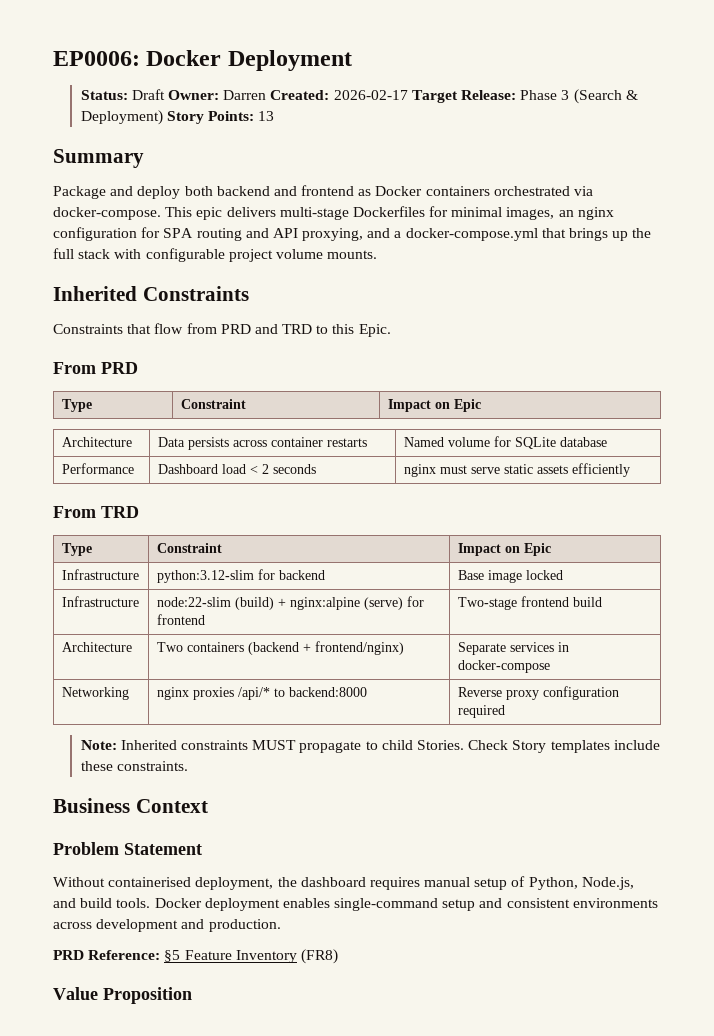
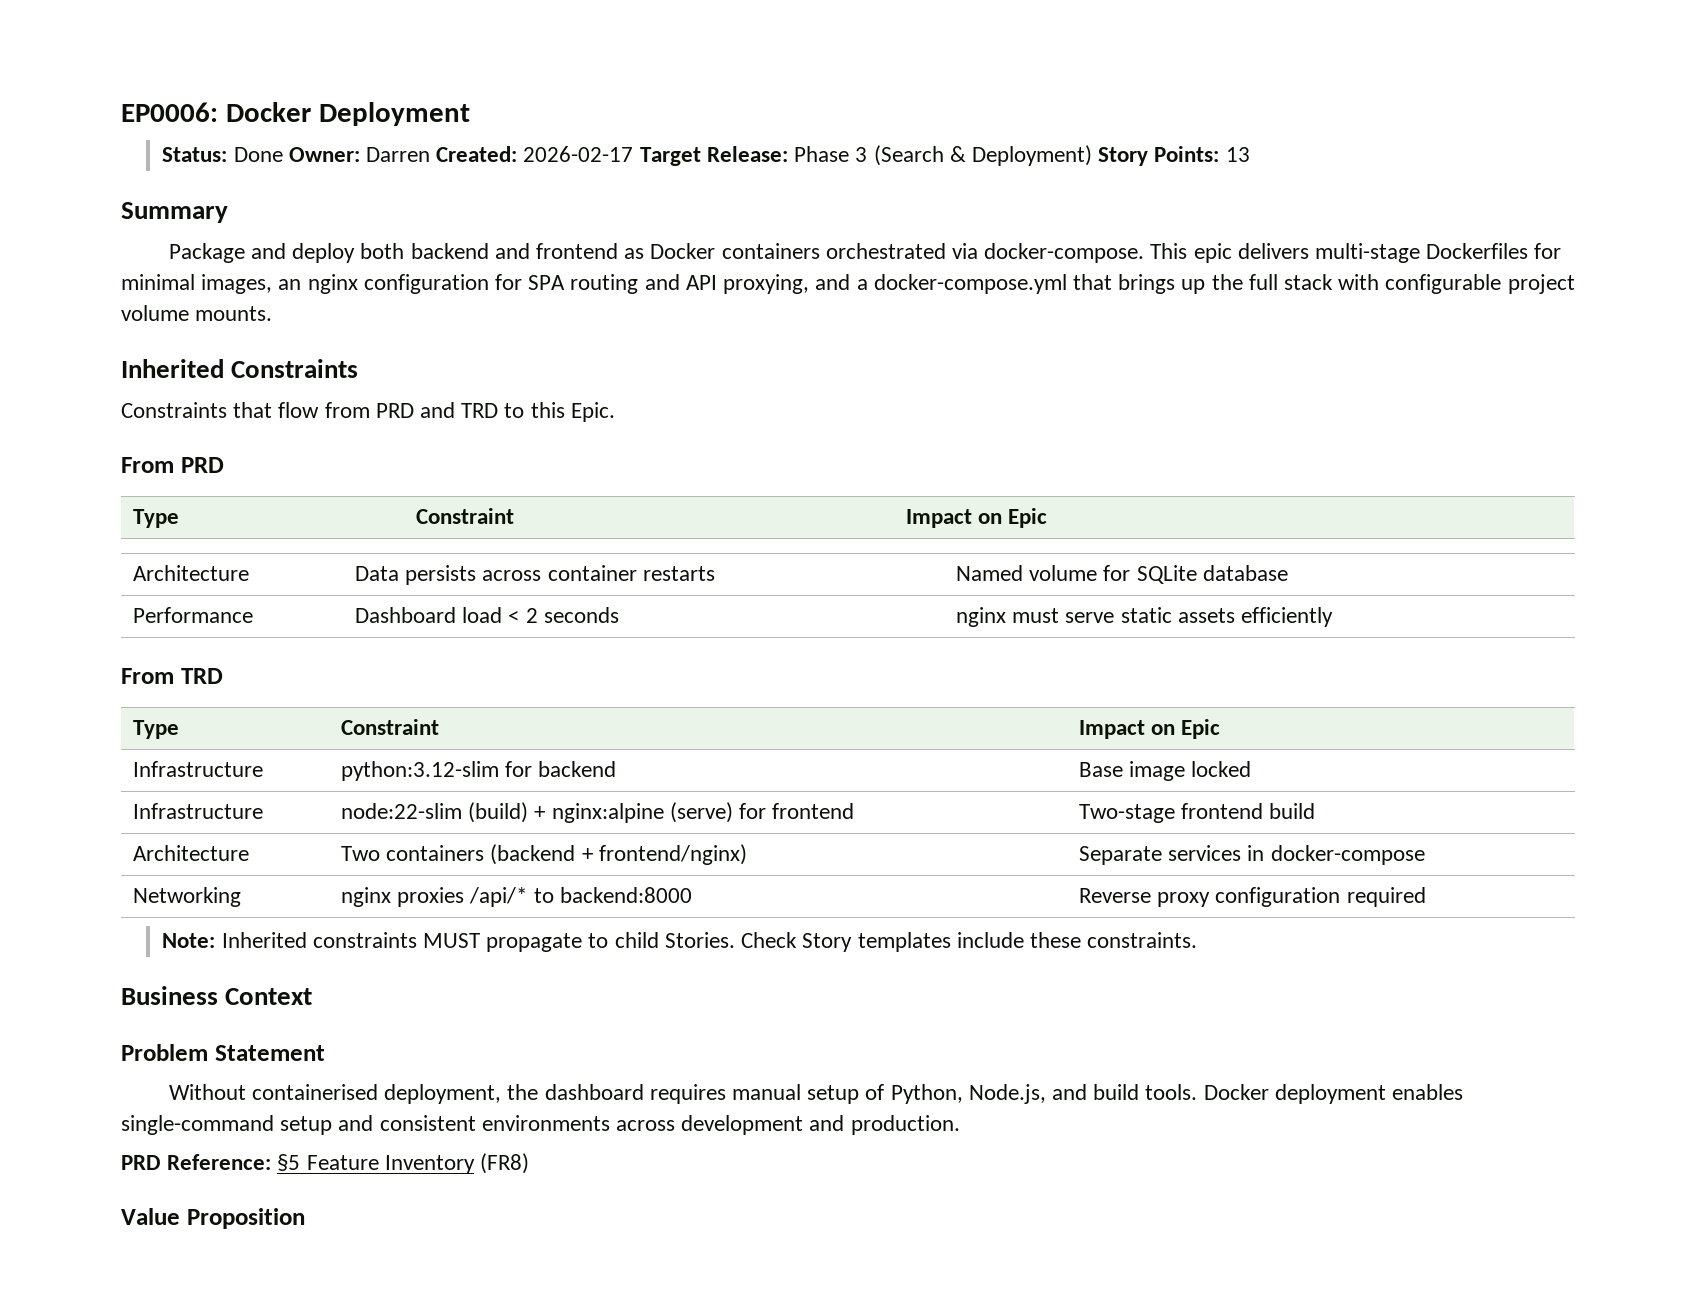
[131,89,165,100] Draft -> [233,147,283,162] Done

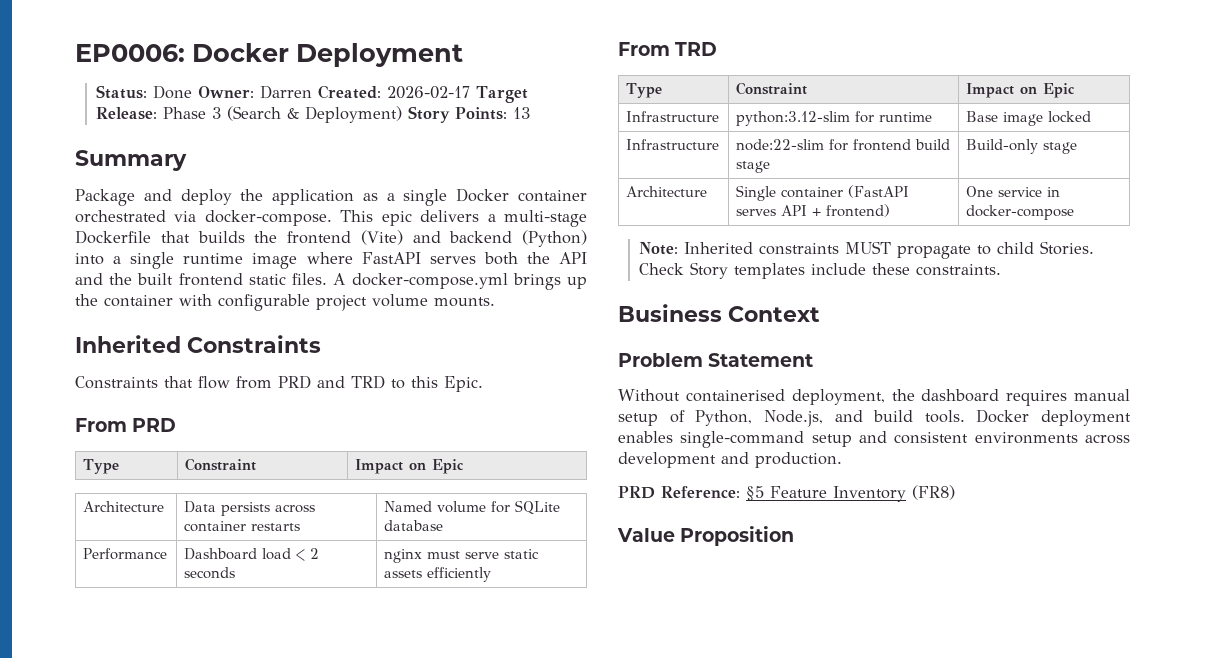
[360,243,820,259] both backend and frontend as Docker containers -> [240,188,587,206] the application as a single Docker container
[1315,243,1562,263] [121,274,1112,294] multi-stage Dockerfiles for minimal images, an nginx configuration for SPA routing and API proxying, and a docker-compose.yml that -> [487,210,588,227] [75,230,587,247] [75,252,588,269] [75,273,508,289] a multi-stage Dockerfile that builds the frontend (Vite) and backend (Python) into a single runtime image where FastAPI serves both the API and the built frontend static files. A docker-compose.yml
[1248,274,1333,290] full stack -> [104,295,173,307] container
[538,761,617,777] backend -> [879,112,933,122] runtime
[468,802,855,823] [1078,803,1316,823] [132,845,249,861] [340,844,747,865] [1078,845,1425,865] [132,887,241,907] [340,887,692,907] [1078,887,1426,907] (build) + nginx:alpine (serve) for frontend | Two-stage frontend build // Architecture | Two containers (backend + frontend/nginx) | Separate services in docker-compose // Networking | nginx proxies /api/* to backend:8000 | Reverse proxy configuration required -> [829,139,951,151] [736,161,771,173] [966,139,1078,154] [626,186,708,197] [736,185,910,201] [736,204,891,217] [966,186,1061,197] [966,205,1075,220] for frontend build stage | Build-only stage // Architecture | Single container (FastAPI serves API + frontend) | One service in docker-compose

